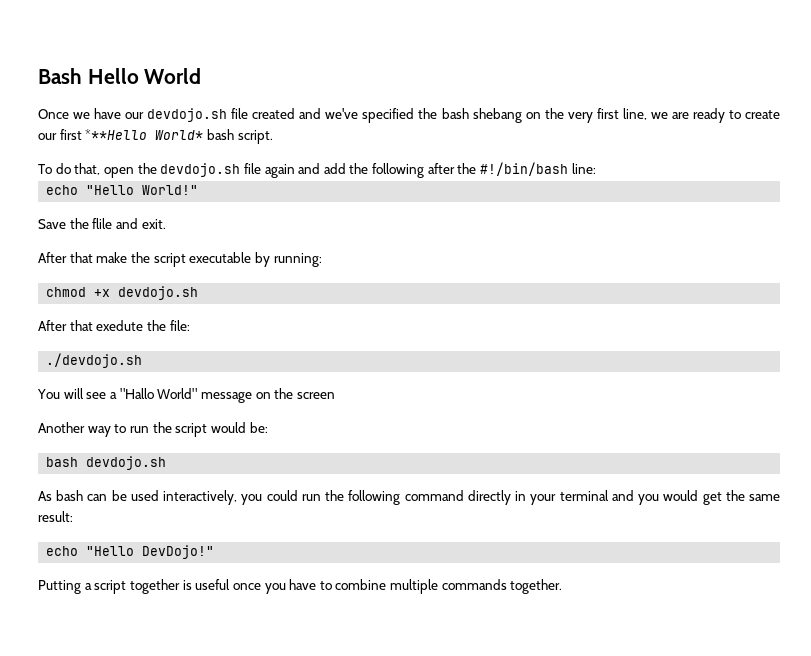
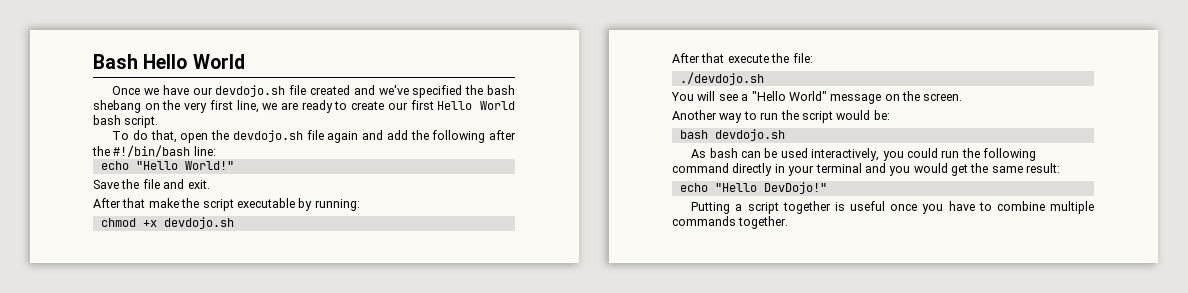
[85,129,204,140] ***Hello World* -> [437,101,516,110] Hello World
[92,218,113,229] flile -> [142,179,160,189] file
[96,320,144,331] exedute -> [727,54,769,63] execute
[119,388,154,399] "Hallo -> [751,91,786,101] "Hello
[296,392,335,399] screen -> [923,93,963,101] screen.

